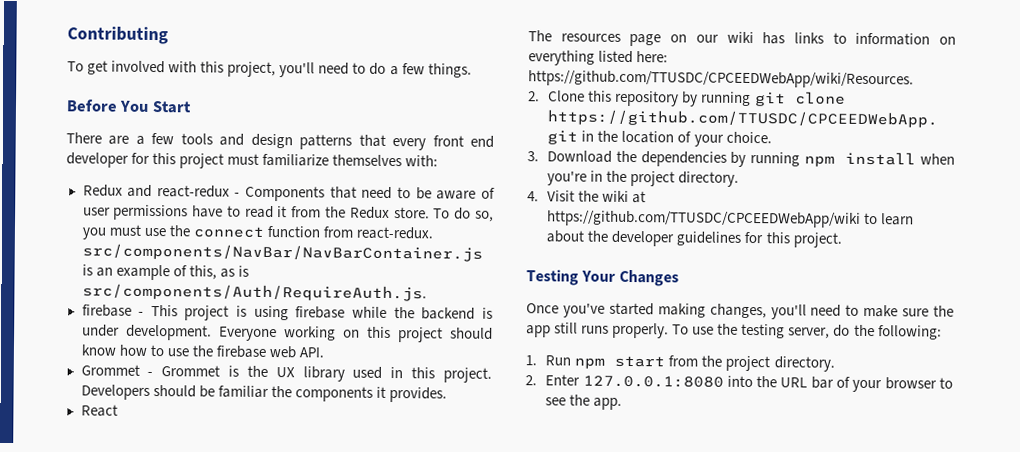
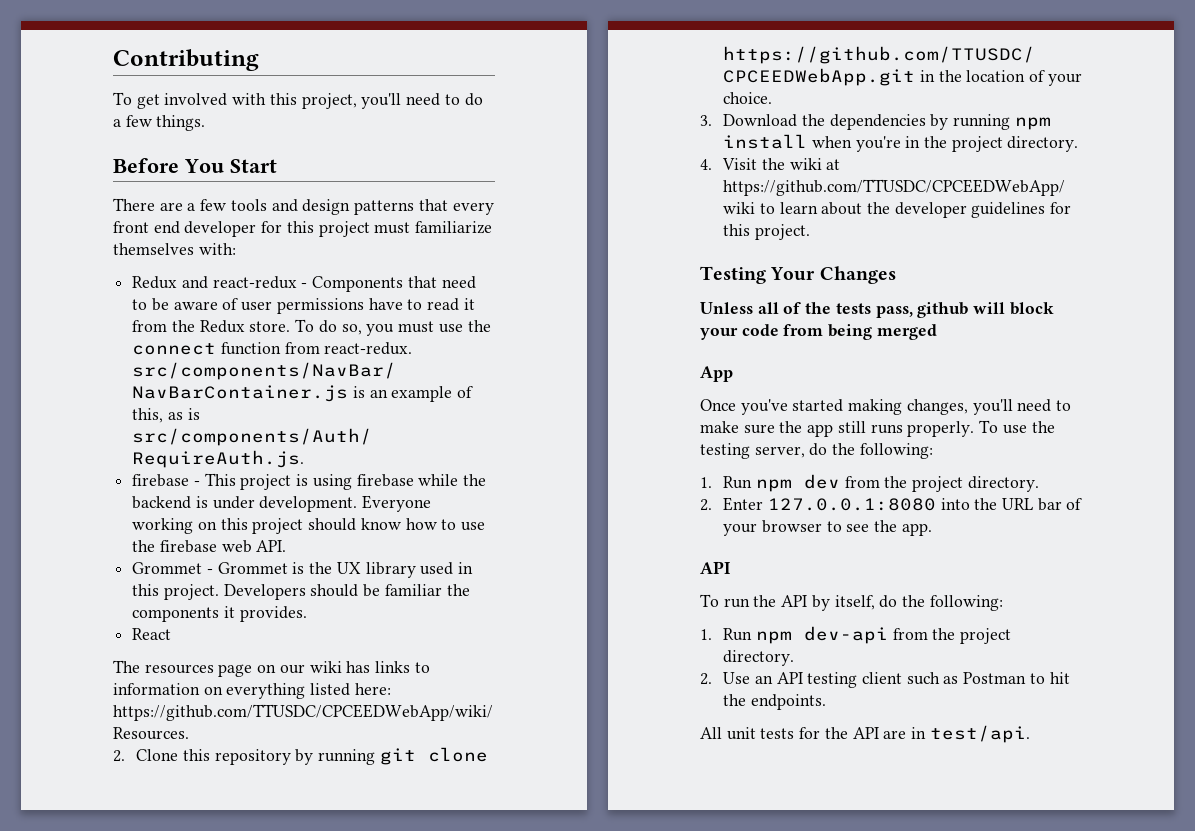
(679, 278) none -> [700,302,1054,318] [700,324,937,340] [700,366,733,382] // Unless all of the tests pass, github will block your code from being merged // App
[614,355,666,368] start -> [803,474,840,489] dev
(623, 403) none -> [700,561,731,574] [700,594,1003,611] [700,626,1011,644] [723,650,795,666] [700,672,1070,688] [723,694,826,710] [700,725,1030,743] // API // To run the API by itself, do the following: // 1. Run npm dev-api from the project directory. // 2. Use an API testing client such as Postman to hit the endpoints. // All unit tests for the API are in test/api.

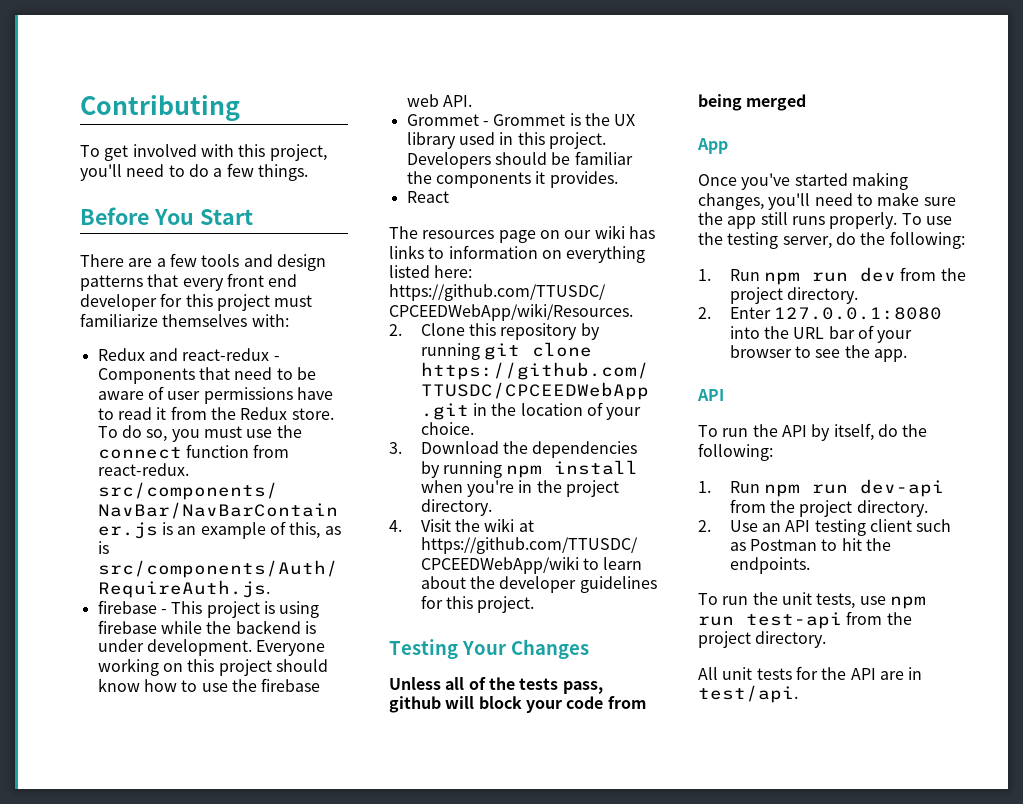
(792, 485) none -> [812,272,849,282] run
(792, 637) none -> [812,484,849,494] run
(826, 702) none -> [698,592,926,609] [698,611,912,629] [698,631,827,648] // To run the unit tests, use npm run test-api from the project directory.

